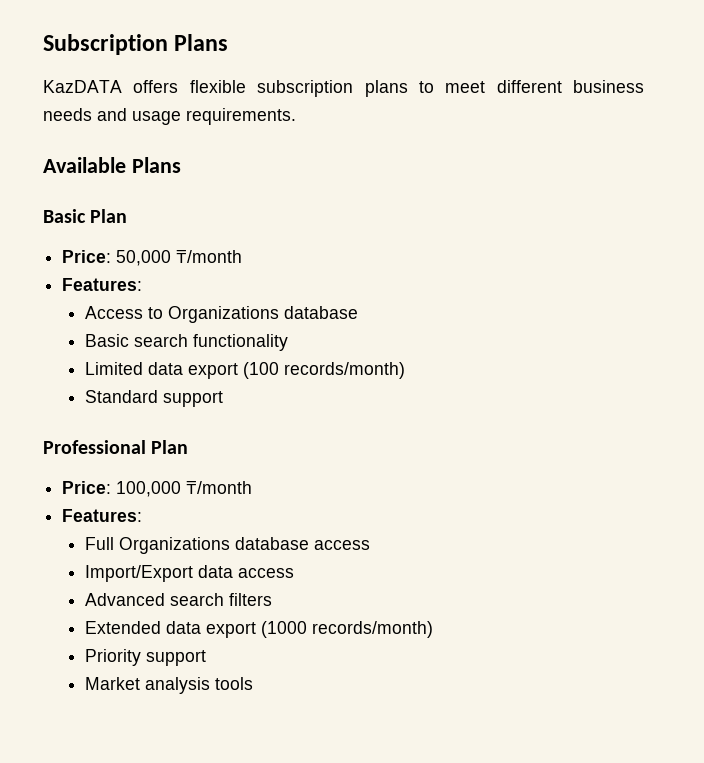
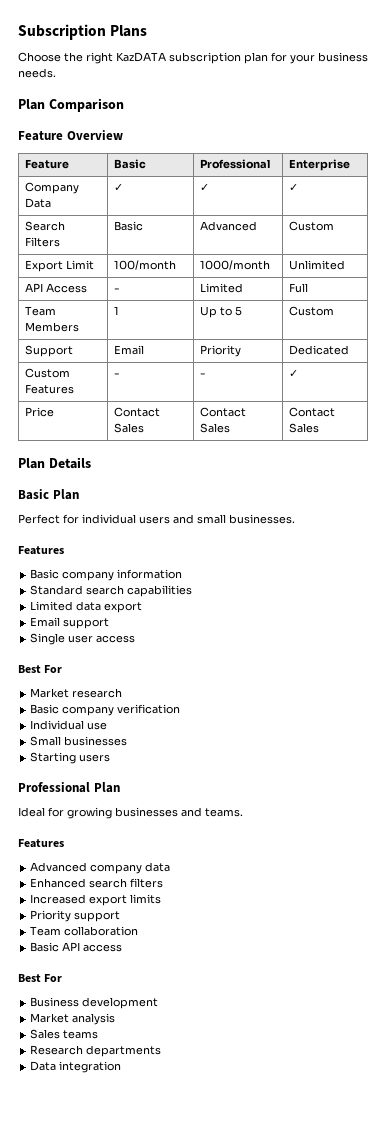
[43,80,644,97] [43,108,296,125] [43,157,181,173] [43,209,128,223] [62,250,243,266] [62,278,143,291] [85,306,359,323] [85,334,289,351] [85,362,406,379] [85,390,224,407] [43,440,189,454] [62,481,253,497] [62,509,143,522] [85,537,371,554] [85,565,295,582] [85,593,273,606] [85,621,434,638] [85,649,207,666] [85,677,254,694] KazDATA offers flexible subscription plans to meet different business needs and usage requirements. // Available Plans // Basic Plan // Price: 50,000 ₸/month // Features: // Access to Organizations database // Basic search functionality // Limited data export (100 records/month) // Standard support // Professional Plan // Price: 100,000 ₸/month // Features: // Full Organizations database access // Import/Export data access // Advanced search filters // Extended data export (1000 records/month) // Priority support // Market analysis tools -> [18,52,368,64] [18,68,56,78] [18,98,124,112] [18,130,123,141] [24,159,69,169] [113,159,146,169] [199,159,270,169] [288,159,350,171] [24,182,79,194] [24,198,51,208] [113,184,123,191] [199,184,209,191] [288,184,298,191] [24,221,65,231] [24,237,60,247] [113,221,143,231] [199,221,257,231] [288,221,334,231] [24,260,94,272] [113,260,176,270] [199,260,270,270] [288,260,345,270] [24,283,87,293] [113,288,120,292] [199,283,243,293] [288,283,308,293] [24,306,56,316] [24,322,79,332] [113,306,119,315] [199,306,242,318] [288,306,334,316] [24,345,73,357] [113,345,144,355] [199,345,241,357] [288,345,349,355] [24,368,70,378] [24,384,74,394] [113,373,120,377] [199,373,206,377] [288,370,298,377] [24,407,54,417] [113,407,160,417] [113,423,144,433] [199,407,246,417] [199,423,230,433] [288,407,335,417] [288,423,319,433] [18,457,91,469] [18,489,79,500] [18,514,295,524] [18,546,64,555] [30,569,183,581] [30,585,193,597] [30,601,143,613] [30,617,110,629] [30,633,136,645] [18,665,63,673] [30,688,123,698] [30,704,181,716] [30,720,108,730] [30,736,128,746] [30,752,111,764] [18,782,120,793] [18,807,243,819] [18,839,64,848] [30,862,171,874] [30,878,164,888] [30,894,162,906] [30,910,121,922] [30,926,139,936] [30,942,123,952] [18,974,63,982] [30,997,159,1009] [30,1013,116,1025] [30,1029,99,1039] [30,1045,162,1057] [30,1061,122,1073] Choose the right KazDATA subscription plan for your business needs. // Plan Comparison // Feature Overview // Feature | Basic | Professional | Enterprise // Company Data | ✓ | ✓ | ✓ // Search Filters | Basic | Advanced | Custom // Export Limit | 100/month | 1000/month | Unlimited // API Access | - | Limited | Full // Team Members | 1 | Up to 5 | Custom // Support | Email | Priority | Dedicated // Custom Features | - | - | ✓ // Price | Contact Sales | Contact Sales | Contact Sales // Plan Details // Basic Plan // Perfect for individual users and small businesses. // Features // Basic company information // Standard search capabilities // Limited data export // Email support // Single user access // Best For // Market research // Basic company verification // Individual use // Small businesses // Starting users // Professional Plan // Ideal for growing businesses and teams. // Features // Advanced company data // Enhanced search filters // Increased export limits // Priority support // Team collaboration // Basic API access // Best For // Business development // Market analysis // Sales teams // Research departments // Data integration

